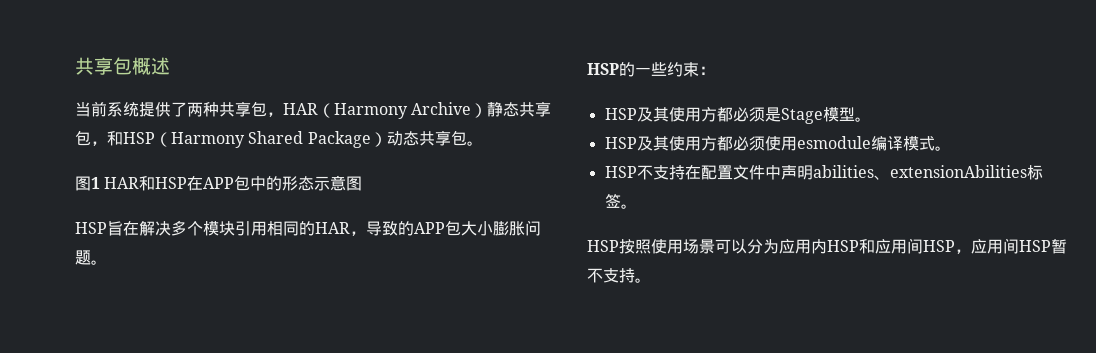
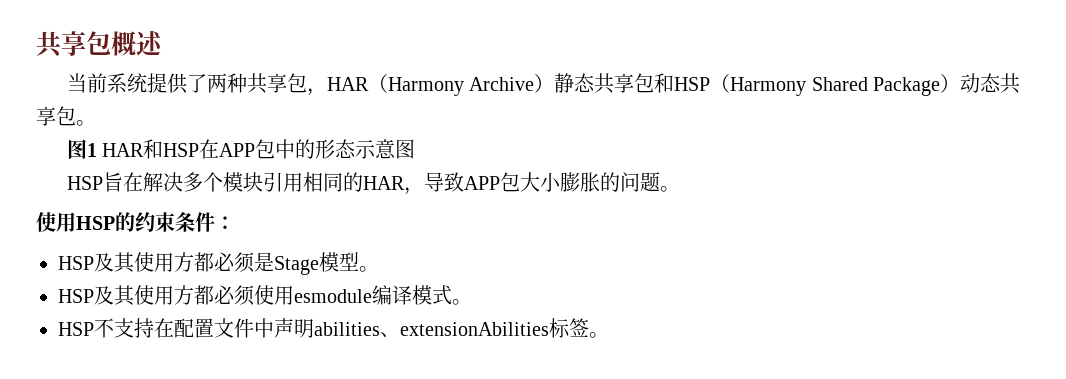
[91,141,107,146] ， -> (655, 83) none
[398,221,414,236] 的 -> (464, 182) none
(525, 228) none -> [599,172,620,192] 的
[587,62,699,77] HSP的一些约束 -> [36,212,215,232] 使用HSP的约束条件
[587,238,1067,254] [587,268,651,283] // HSP按照使用场景可以分为应用内HSP和应用间HSP，应用间HSP暂不支持。 -> (609, 335) none

